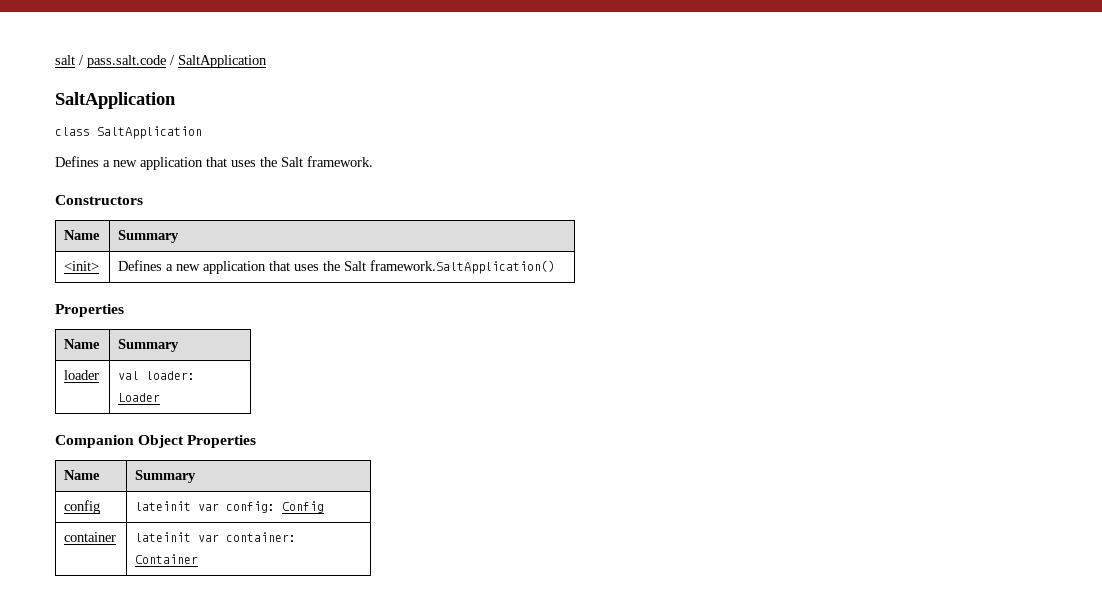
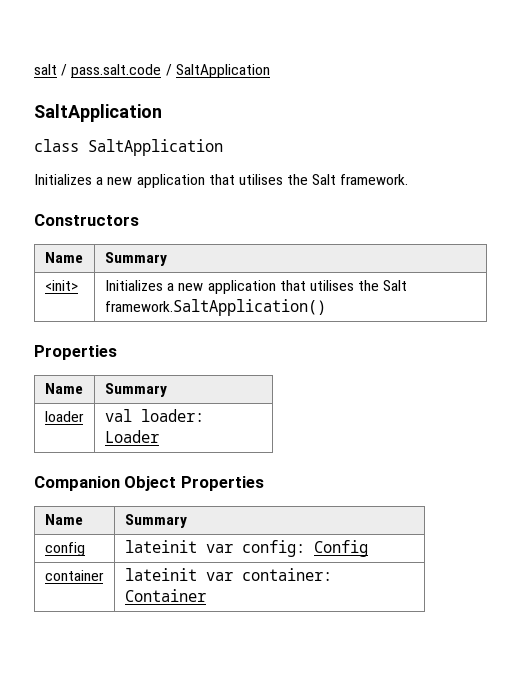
[55,156,256,170] Defines a new application that uses -> [34,174,283,188] Initializes a new application that utilises
[118,260,320,274] Defines a new application that uses -> [104,280,354,294] Initializes a new application that utilises

